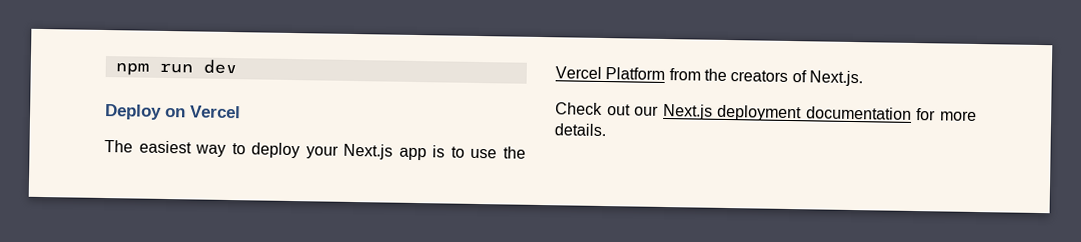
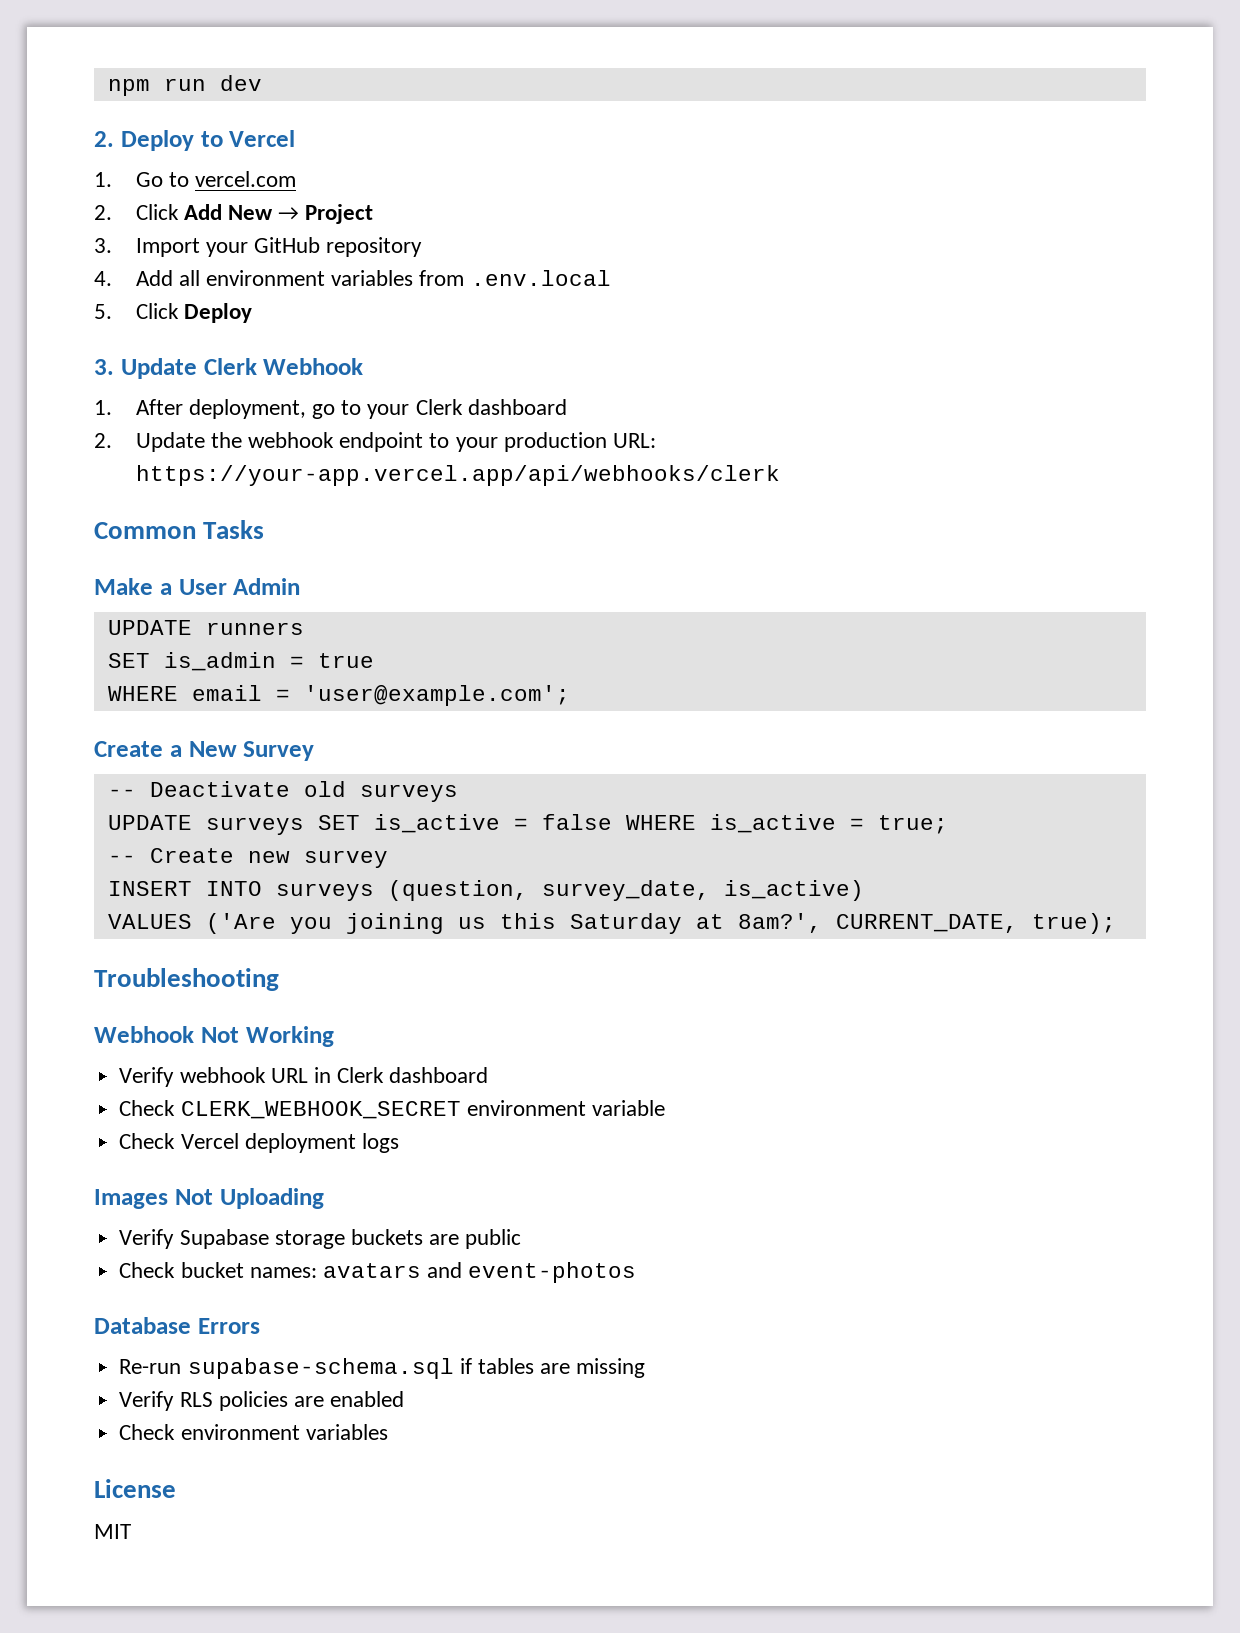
[104,104,241,120] [104,140,527,161] [555,66,863,87] [555,102,977,122] [554,123,606,137] Deploy on Vercel // The easiest way to deploy your Next.js app is to use the Vercel Platform from the creators of Next.js. // Check out our Next.js deployment documentation for more details. -> [94,130,296,151] [94,171,297,187] [94,204,374,224] [94,237,423,257] [94,270,611,286] [94,303,252,323] [94,358,364,379] [94,399,567,419] [94,432,657,452] [135,465,780,486] [94,520,265,539] [94,578,301,595] [107,620,304,635] [107,652,374,671] [107,685,570,706] [94,741,315,761] [107,781,458,802] [107,814,948,835] [107,848,388,868] [107,880,864,901] [107,913,1116,934] [94,968,279,991] [94,1026,334,1047] [119,1067,489,1087] [119,1100,665,1119] [119,1133,399,1153] [94,1188,324,1209] [119,1229,522,1249] [119,1262,637,1283] [94,1317,260,1334] [119,1358,646,1379] [119,1391,405,1411] [119,1424,388,1440] [94,1479,176,1498] [94,1524,131,1539] 2. Deploy to Vercel // 1. Go to vercel.com // 2. Click Add New → Project // 3. Import your GitHub repository // 4. Add all environment variables from .env.local // 5. Click Deploy // 3. Update Clerk Webhook // 1. After deployment, go to your Clerk dashboard // 2. Update the webhook endpoint to your production URL: https://your-app.vercel.app/api/webhooks/clerk // Common Tasks // Make a User Admin // UPDATE runners // SET is_admin = true // WHERE email = 'user@example.com'; // Create a New Survey // -- Deactivate old surveys // UPDATE surveys SET is_active = false WHERE is_active = true; // -- Create new survey // INSERT INTO surveys (question, survey_date, is_active) // VALUES ('Are you joining us this Saturday at 8am?', CURRENT_DATE, true); // Troubleshooting // Webhook Not Working // Verify webhook URL in Clerk dashboard // Check CLERK_WEBHOOK_SECRET environment variable // Check Vercel deployment logs // Images Not Uploading // Verify Supabase storage buckets are public // Check bucket names: avatars and event-photos // Database Errors // Re-run supabase-schema.sql if tables are missing // Verify RLS policies are enabled // Check environment variables // License // MIT

